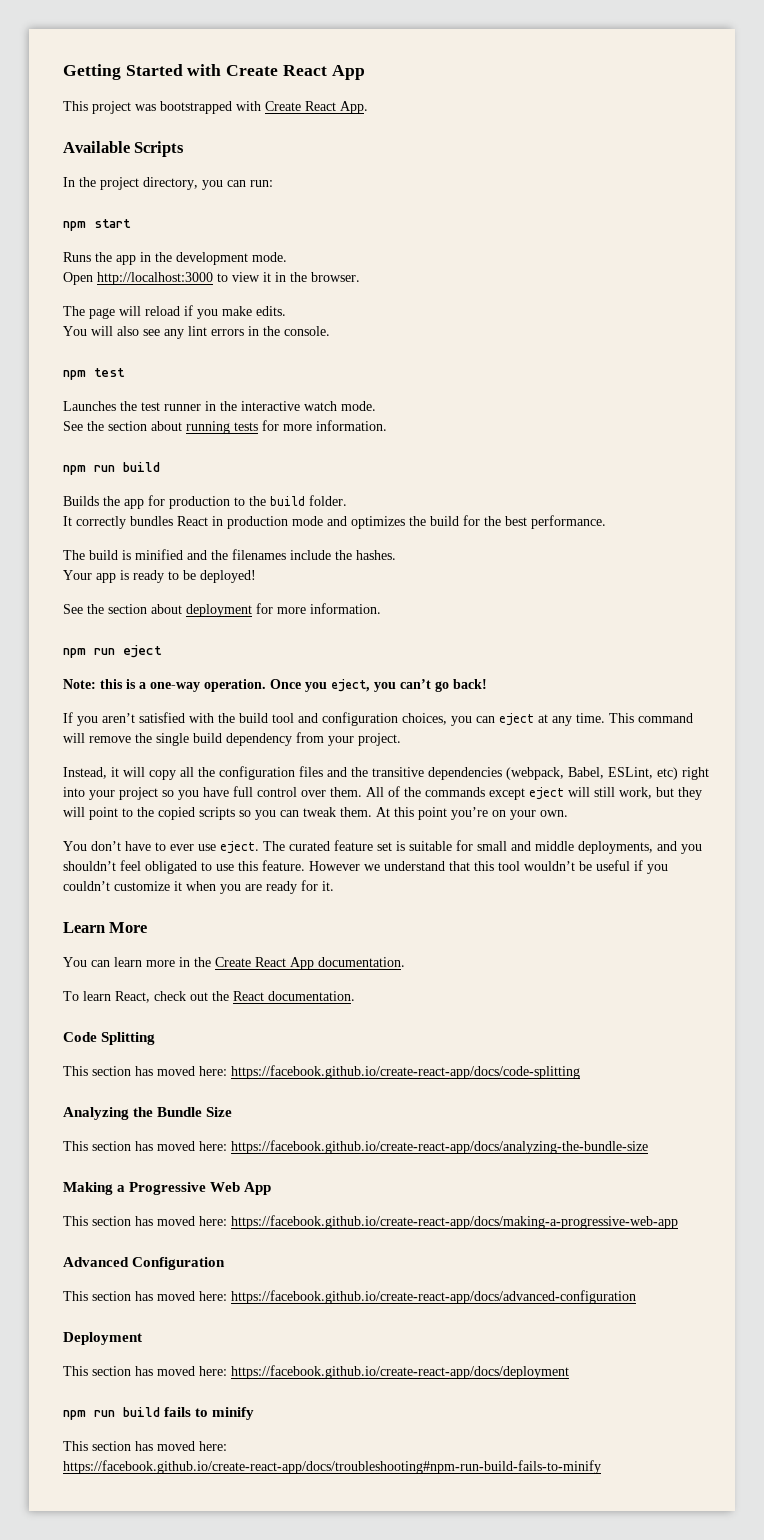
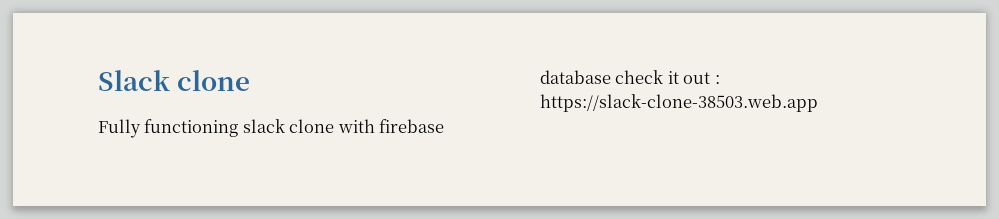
[63,64,365,80] [63,101,368,114] [63,141,185,157] [63,177,273,190] [63,219,131,231] [63,252,287,265] [63,272,360,285] [63,305,286,319] [63,326,330,339] [63,368,125,380] [63,401,376,411] [63,420,387,434] [63,462,160,475] [63,495,347,509] [63,515,606,529] [63,549,396,560] [63,570,256,583] [63,603,381,617] [63,645,162,658] [63,679,487,692] [63,712,693,726] [63,732,401,746] [63,766,709,780] [63,786,702,800] [63,807,568,820] [63,840,702,854] [63,860,668,874] [63,880,334,894] [63,922,148,933] [63,957,405,970] [63,991,355,1003] [63,1032,156,1045] [63,1065,580,1079] [63,1107,233,1120] [63,1140,648,1154] [63,1182,272,1195] [63,1215,678,1229] [63,1257,226,1270] [63,1290,636,1304] [63,1332,142,1345] [63,1365,569,1379] [63,1407,255,1420] [63,1441,227,1451] [63,1460,601,1474] Getting Started with Create React App // This project was bootstrapped with Create React App. // Available Scripts // In the project directory, you can run: // npm start // Runs the app in the development mode. // Open http://localhost:3000 to view it in the browser. // The page will reload if you make edits. // You will also see any lint errors in the console. // npm test // Launches the test runner in the interactive watch mode. // See the section about running tests for more information. // npm run build // Builds the app for production to the build folder. // It correctly bundles React in production mode and optimizes the build for the best performance. // The build is minified and the filenames include the hashes. // Your app is ready to be deployed! // See the section about deployment for more information. // npm run eject // Note: this is a one-way operation. Once you eject, you can’t go back! // If you aren’t satisfied with the build tool and configuration choices, you can eject at any time. This command will remove the single build dependency from your project. // Instead, it will copy all the configuration files and the transitive dependencies (webpack, Babel, ESLint, etc) right into your project so you have full control over them. All of the commands except eject will still work, but they will point to the copied scripts so you can tweak them. At this point you’re on your own. // You don’t have to ever use eject. The curated feature set is suitable for small and middle deployments, and you shouldn’t feel obligated to use this feature. However we understand that this tool wouldn’t be useful if you couldn’t customize it when you are ready for it. // Learn More // You can learn more in the Create React App documentation. // To learn React, check out the React documentation. // Code Splitting // This section has moved here: https://facebook.github.io/create-react-app/docs/code-splitting // Analyzing the Bundle Size // This section has moved here: https://facebook.github.io/create-react-app/docs/analyzing-the-bundle-size // Making a Progressive Web App // This section has moved here: https://facebook.github.io/create-react-app/docs/making-a-progressive-web-app // Advanced Configuration // This section has moved here: https://facebook.github.io/create-react-app/docs/advanced-configuration // Deployment // This section has moved here: https://facebook.github.io/create-react-app/docs/deployment // npm run build fails to minify // This section has moved here: https://facebook.github.io/create-react-app/docs/troubleshooting#npm-run-build-fails-to-minify -> [98,70,251,91] [98,119,445,138] [540,70,720,84] [540,94,818,112] Slack clone // Fully functioning slack clone with firebase database check it out : https://slack-clone-38503.web.app

